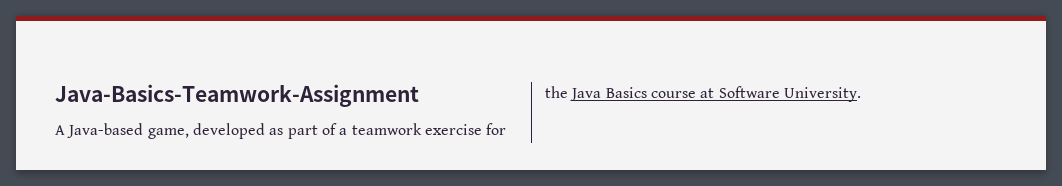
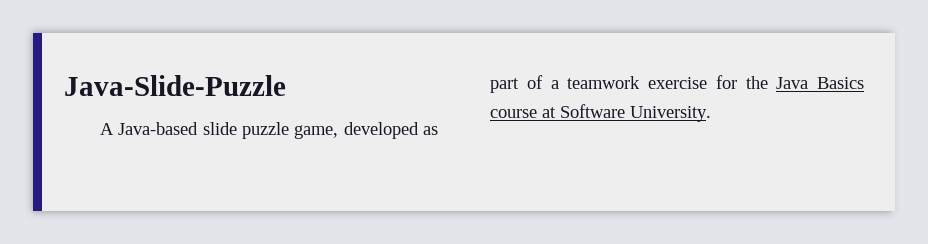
[55,84,419,107] Java-Basics-Teamwork-Assignment -> [64,75,286,96] Java-Slide-Puzzle
(144, 130) none -> [202,122,290,139] slide puzzle

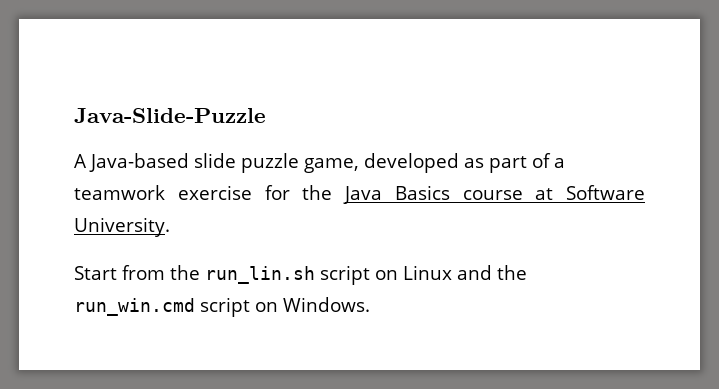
(711, 114) none -> [74,265,527,285] [74,297,370,317] // Start from the run_lin.sh script on Linux and the run_win.cmd script on Windows.

